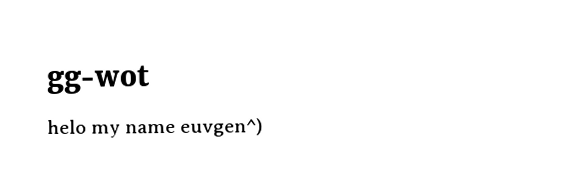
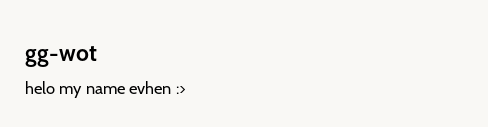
[180,118,264,137] euvgen^) -> [129,81,186,94] evhen :>

